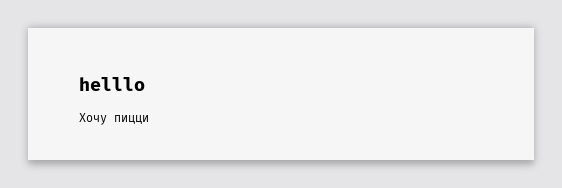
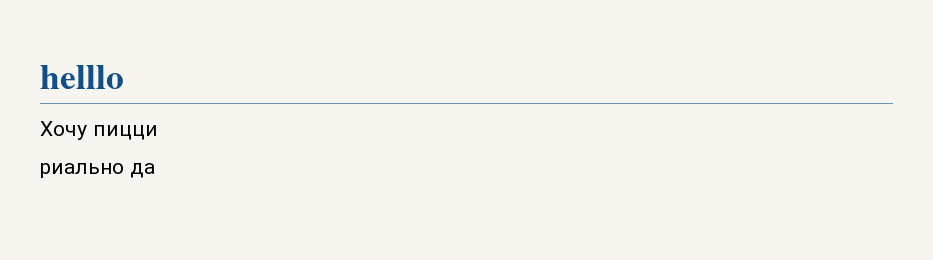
(149, 119) none -> [40,163,155,178] // риально да

